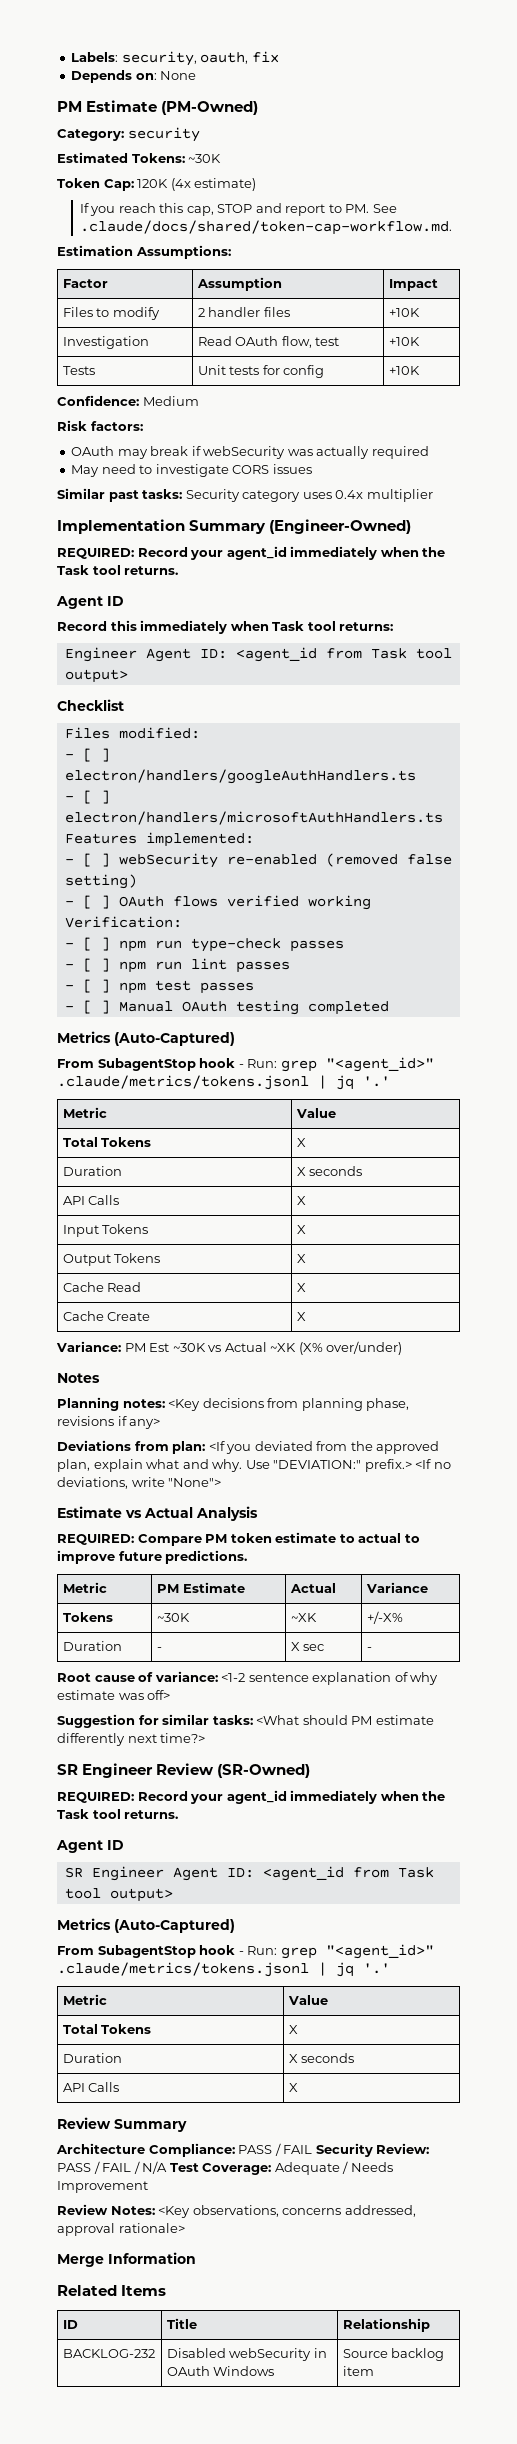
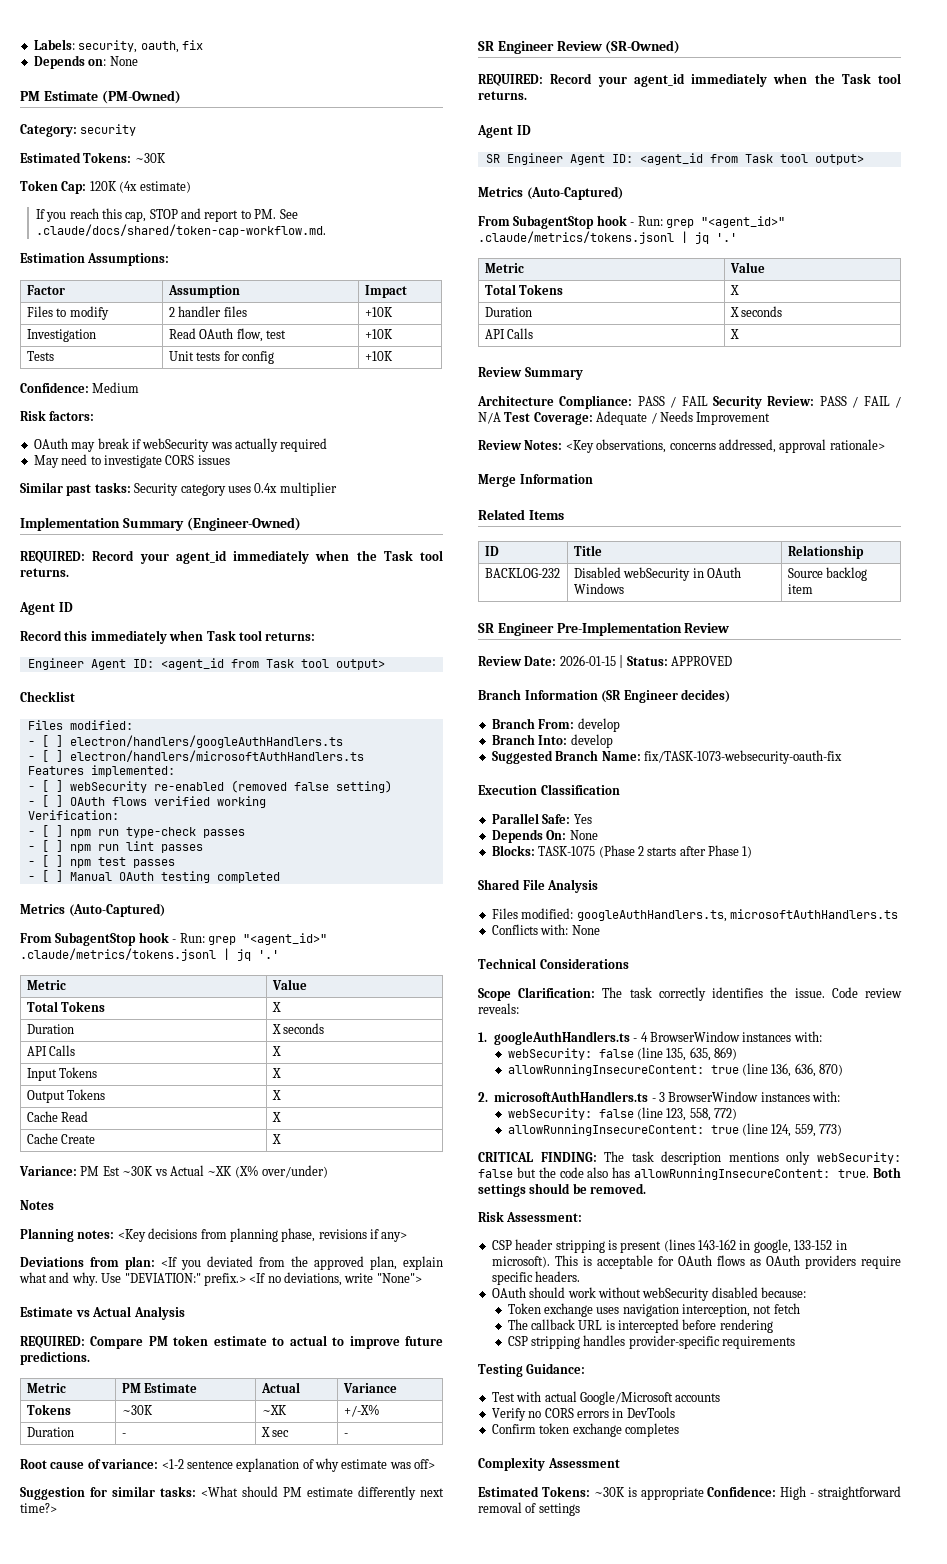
(374, 2371) none -> [478,622,730,636] [478,655,732,668] [478,689,731,703] [491,718,620,732] [491,734,613,748] [491,750,842,764] [478,784,620,795] [491,813,592,824] [491,829,598,843] [491,845,753,858] [478,879,599,893] [491,908,898,922] [491,924,600,935] [478,958,629,969] [478,987,902,1001] [478,1003,519,1014] [478,1031,822,1045] [507,1047,738,1061] [507,1063,844,1077] [478,1091,841,1102] [507,1107,738,1121] [507,1123,843,1137] [478,1151,901,1165] [478,1167,901,1180] [478,1183,647,1197] [478,1211,583,1222] [491,1239,847,1253] [491,1255,901,1269] [491,1271,581,1285] [491,1287,806,1301] [507,1303,800,1317] [507,1319,773,1333] [507,1335,796,1349] [478,1363,586,1377] [491,1391,721,1405] [491,1407,675,1421] [491,1423,679,1437] [478,1457,620,1471] [478,1486,901,1500] [478,1502,580,1516] // SR Engineer Pre-Implementation Review // Review Date: 2026-01-15 | Status: APPROVED // Branch Information (SR Engineer decides) // Branch From: develop // Branch Into: develop // Suggested Branch Name: fix/TASK-1073-websecurity-oauth-fix // Execution Classification // Parallel Safe: Yes // Depends On: None // Blocks: TASK-1075 (Phase 2 starts after Phase 1) // Shared File Analysis // Files modified: googleAuthHandlers.ts, microsoftAuthHandlers.ts // Conflicts with: None // Technical Considerations // Scope Clarification: The task correctly identifies the issue. Code review reveals: // 1. googleAuthHandlers.ts - 4 BrowserWindow instances with: // webSecurity: false (line 135, 635, 869) // allowRunningInsecureContent: true (line 136, 636, 870) // 2. microsoftAuthHandlers.ts - 3 BrowserWindow instances with: // webSecurity: false (line 123, 558, 772) // allowRunningInsecureContent: true (line 124, 559, 773) // CRITICAL FINDING: The task description mentions only webSecurity: false but the code also has allowRunningInsecureContent: true. Both settings should be removed. // Risk Assessment: // CSP header stripping is present (lines 143-162 in google, 133-152 in microsoft). This is acceptable for OAuth flows as OAuth providers require specific headers. // OAuth should work without webSecurity disabled because: // Token exchange uses navigation interception, not fetch // The callback URL is intercepted before rendering // CSP stripping handles provider-specific requirements // Testing Guidance: // Test with actual Google/Microsoft accounts // Verify no CORS errors in DevTools // Confirm token exchange completes // Complexity Assessment // Estimated Tokens: ~30K is appropriate Confidence: High - straightforward removal of settings

